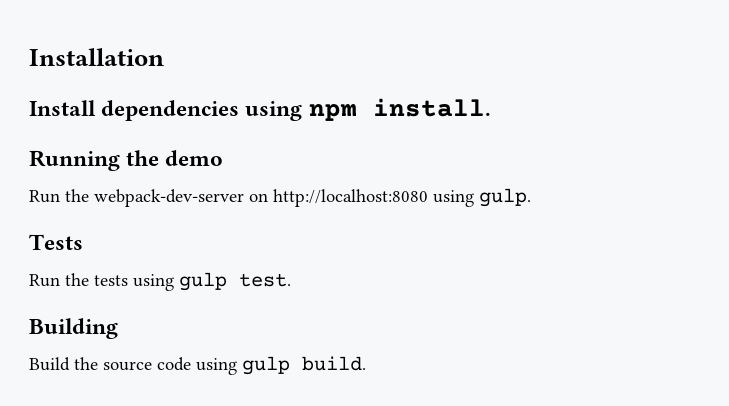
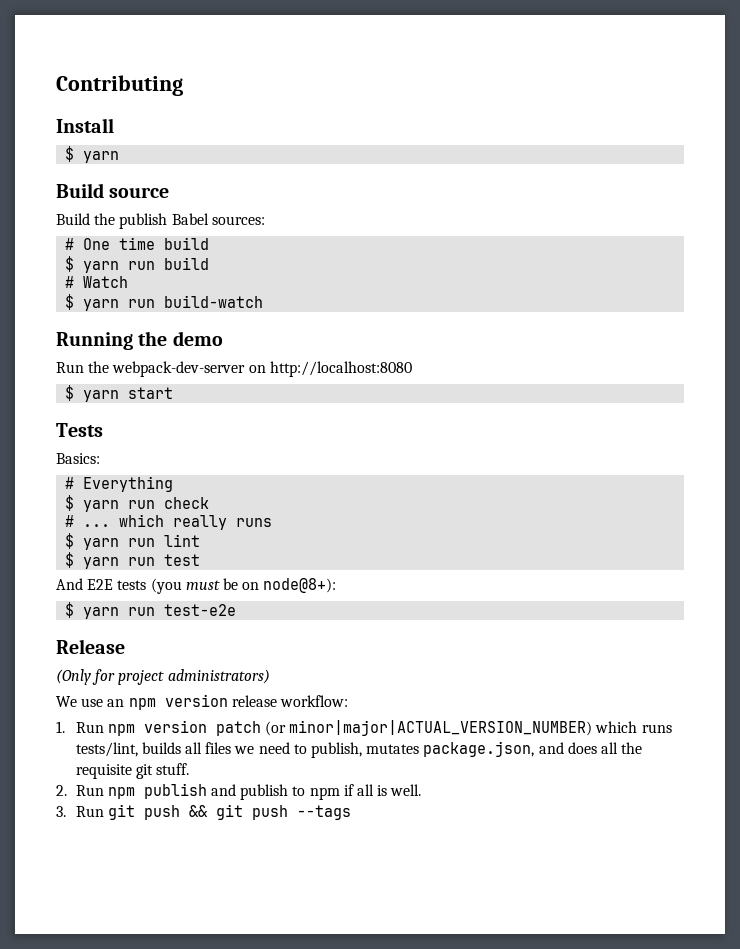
[29,48,164,66] Installation -> [56,75,183,96] Contributing
[101,98,491,121] dependencies using npm install. -> [65,146,120,163] [56,183,170,198] [56,213,265,229] [65,237,210,250] [65,256,210,273] [65,276,129,288] [65,294,264,311] // $ yarn // Build source // Build the publish Babel sources: // # One time build // $ yarn run build // # Watch // $ yarn run build-watch
[433,188,531,207] [29,234,83,250] [29,272,291,291] [29,318,118,339] [29,356,366,375] using gulp. // Tests // Run the tests using gulp test. // Building // Build the source code using gulp build. -> [65,385,174,402] [56,423,103,437] [56,453,100,464] [65,476,174,492] [65,495,210,512] [65,514,273,530] [65,533,201,550] [65,552,201,569] [56,578,337,594] [65,602,237,619] [56,639,125,654] [56,669,270,685] [56,694,348,710] [56,720,672,736] [75,741,643,758] [75,763,190,779] [56,783,422,800] [56,804,351,820] // $ yarn start // Tests // Basics: // # Everything // $ yarn run check // # ... which really runs // $ yarn run lint // $ yarn run test // And E2E tests (you must be on node@8+): // $ yarn run test-e2e // Release // (Only for project administrators) // We use an npm version release workflow: // 1. Run npm version patch (or minor|major|ACTUAL_VERSION_NUMBER) which runs tests/lint, builds all files we need to publish, mutates package.json, and does all the requisite git stuff. // 2. Run npm publish and publish to npm if all is well. // 3. Run git push && git push --tags

